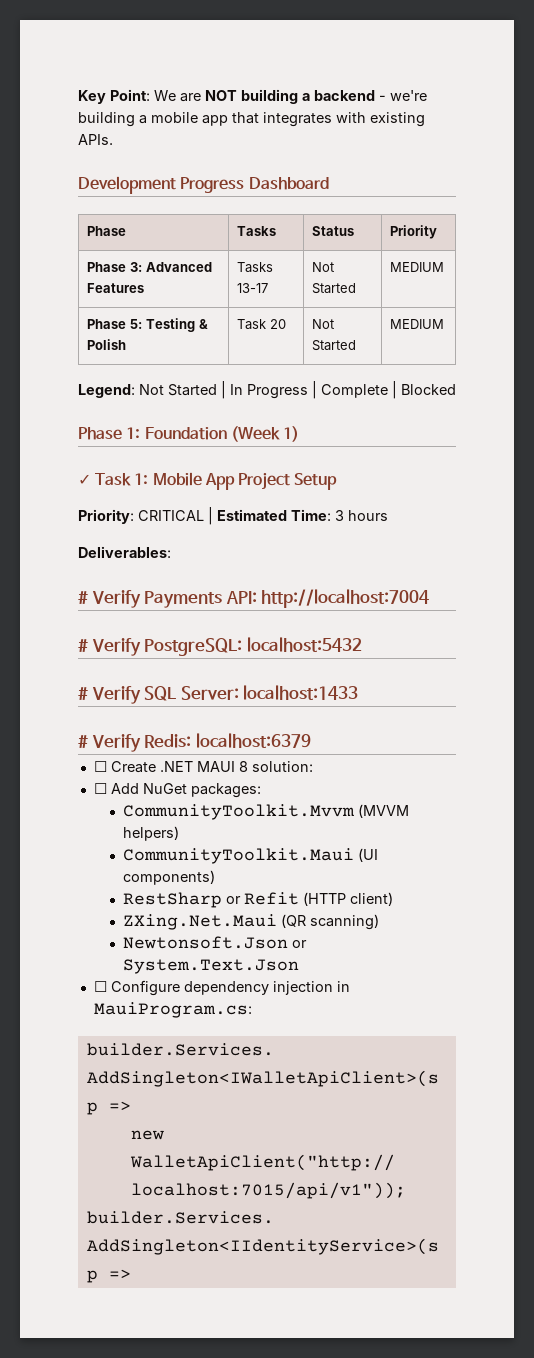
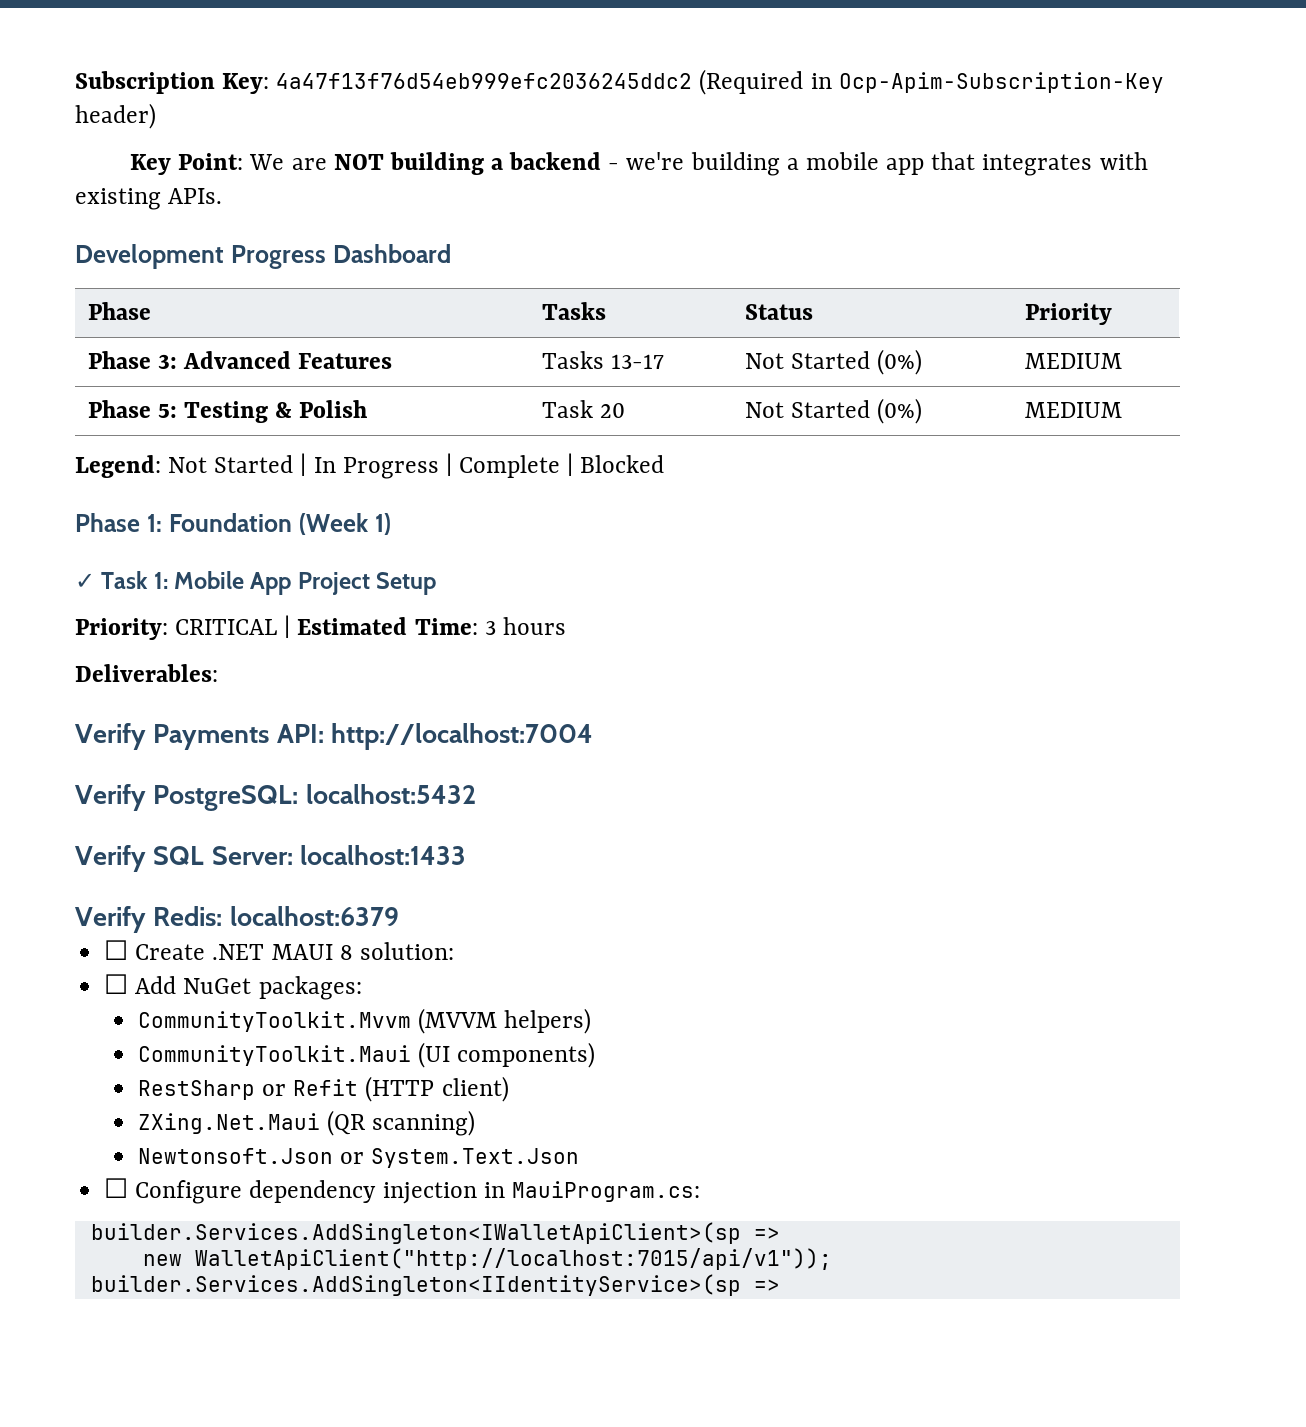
(78, 97) none -> [75,69,1164,95] [75,103,156,129] Subscription Key: 4a47f13f76d54eb999efc2036245ddc2 (Required in Ocp-Apim-Subscription-Key header) //
(357, 288) none -> [876,349,922,375] (0%)
(357, 345) none -> [876,398,922,424] (0%)
[78,591,88,604] # -> (218, 673) none
[78,639,88,652] # -> (593, 736) none
[78,687,88,700] # -> (476, 794) none
[78,735,88,748] # -> (466, 855) none

